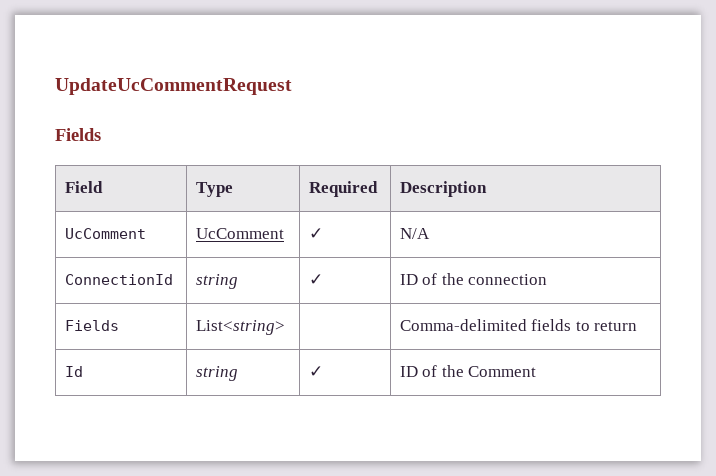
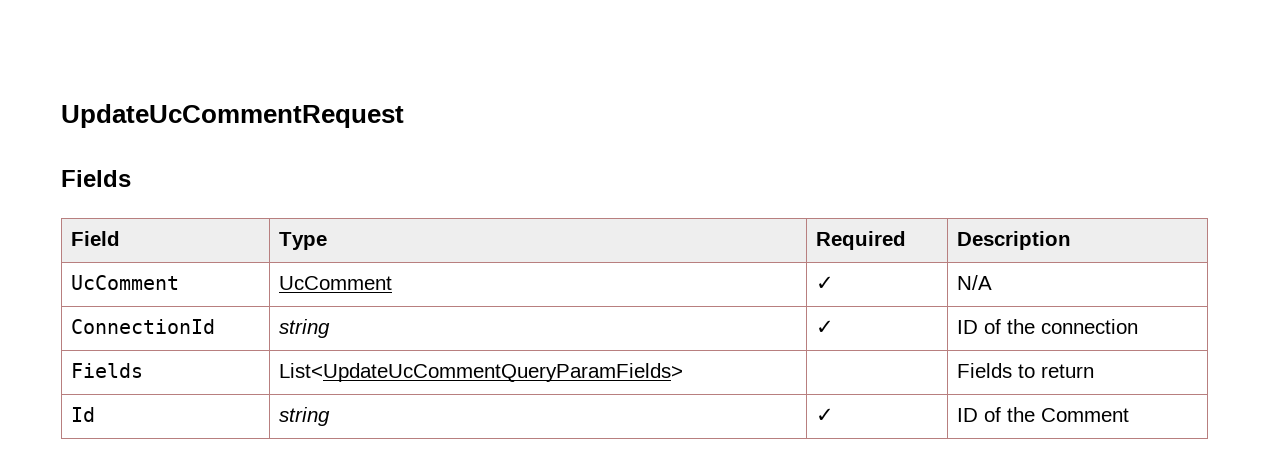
[195,320,285,335] [399,319,572,331] List<string> | | Comma-delimited fields -> [279,363,684,382] [957,363,1013,378] List<UpdateUcCommentQueryParamFields> | | Fields

